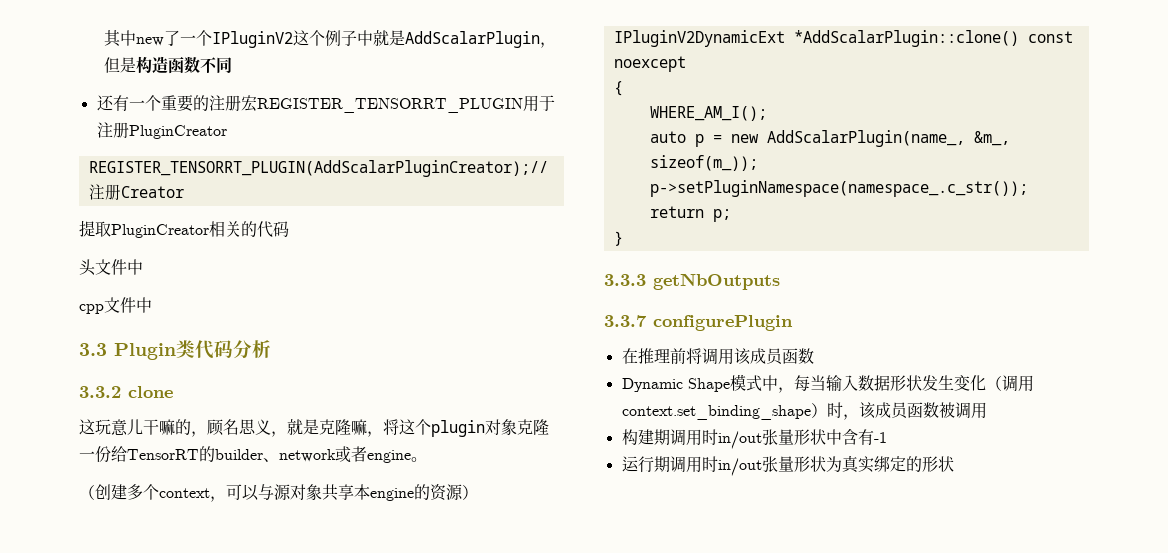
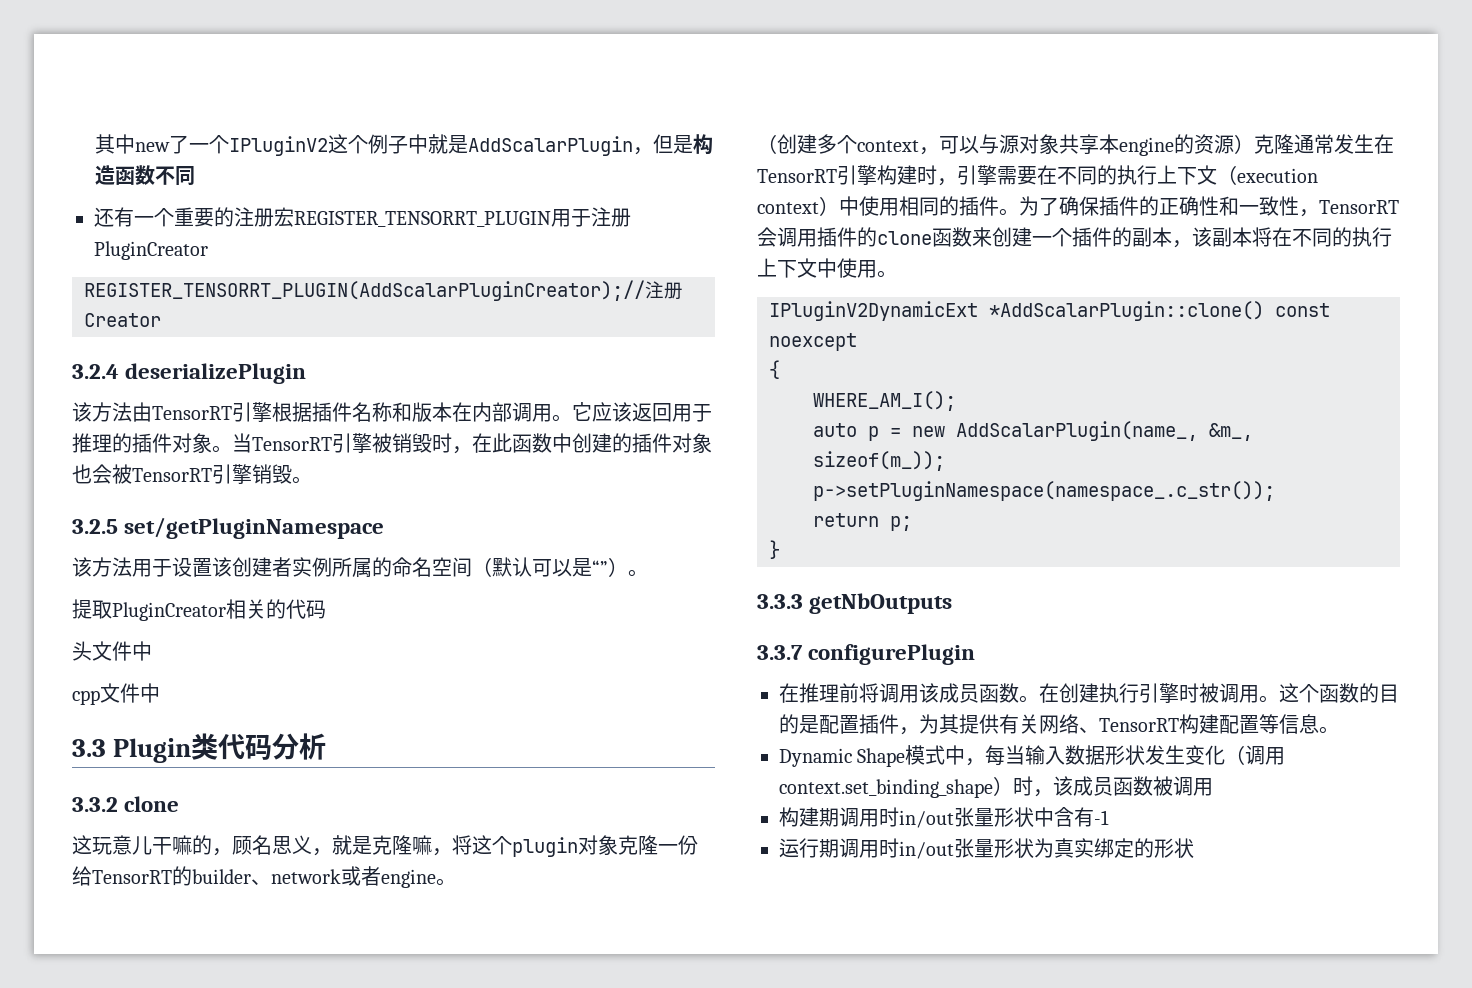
(184, 192) none -> [72,363,307,384] [72,402,712,422] [72,433,712,454] [72,464,312,484] [72,517,385,539] [72,557,648,578] // 3.2.4 deserializePlugin // 该方法由TensorRT引擎根据插件名称和版本在内部调用。它应该返回用于推理的插件对象。当TensorRT引擎被销毁时，在此函数中创建的插件对象也会被TensorRT引擎销毁。 // 3.2.5 set/getPluginNamespace // 该方法用于设置该创建者实例所属的命名空间（默认可以是“”）。
(478, 492) none -> [1254,134,1394,154] [757,165,1318,186] [757,196,1399,217] [757,227,1392,248] [757,258,897,278] 克隆通常发生在TensorRT引擎构建时，引擎需要在不同的执行上下文（execution context）中使用相同的插件。为了确保插件的正确性和一致性，TensorRT会调用插件的clone函数来创建一个插件的副本，该副本将在不同的执行上下文中使用。
(814, 356) none -> [1019,683,1399,703] [779,714,1339,735] 。在创建执行引擎时被调用。这个函数的目的是配置插件，为其提供有关网络、TensorRT构建配置等信息。

